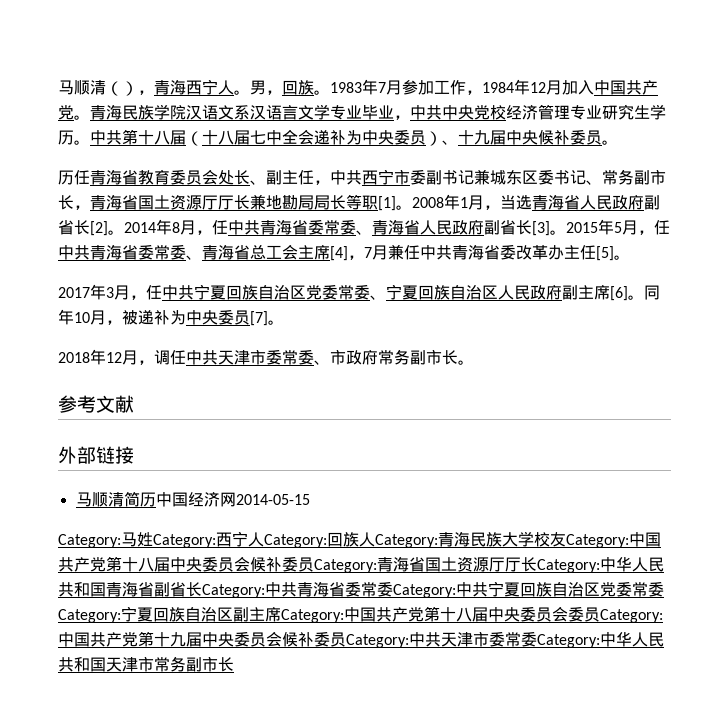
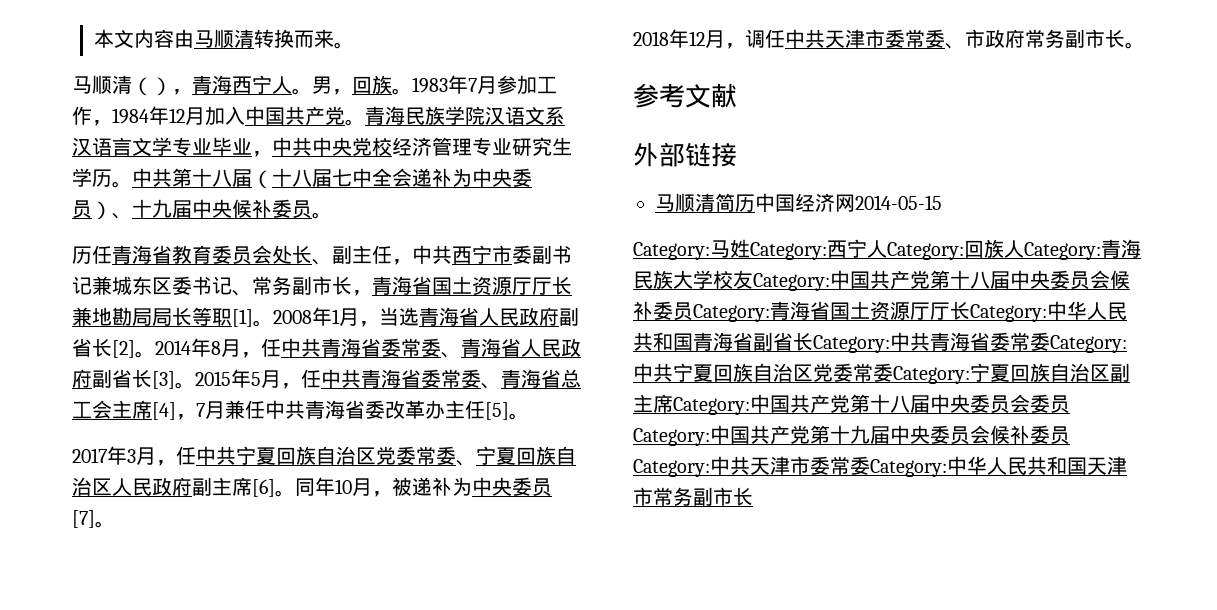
(58, 87) none -> [94,29,355,49] 本文内容由马顺清转换而来。 //

